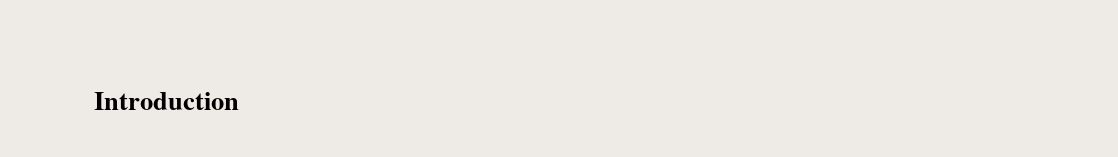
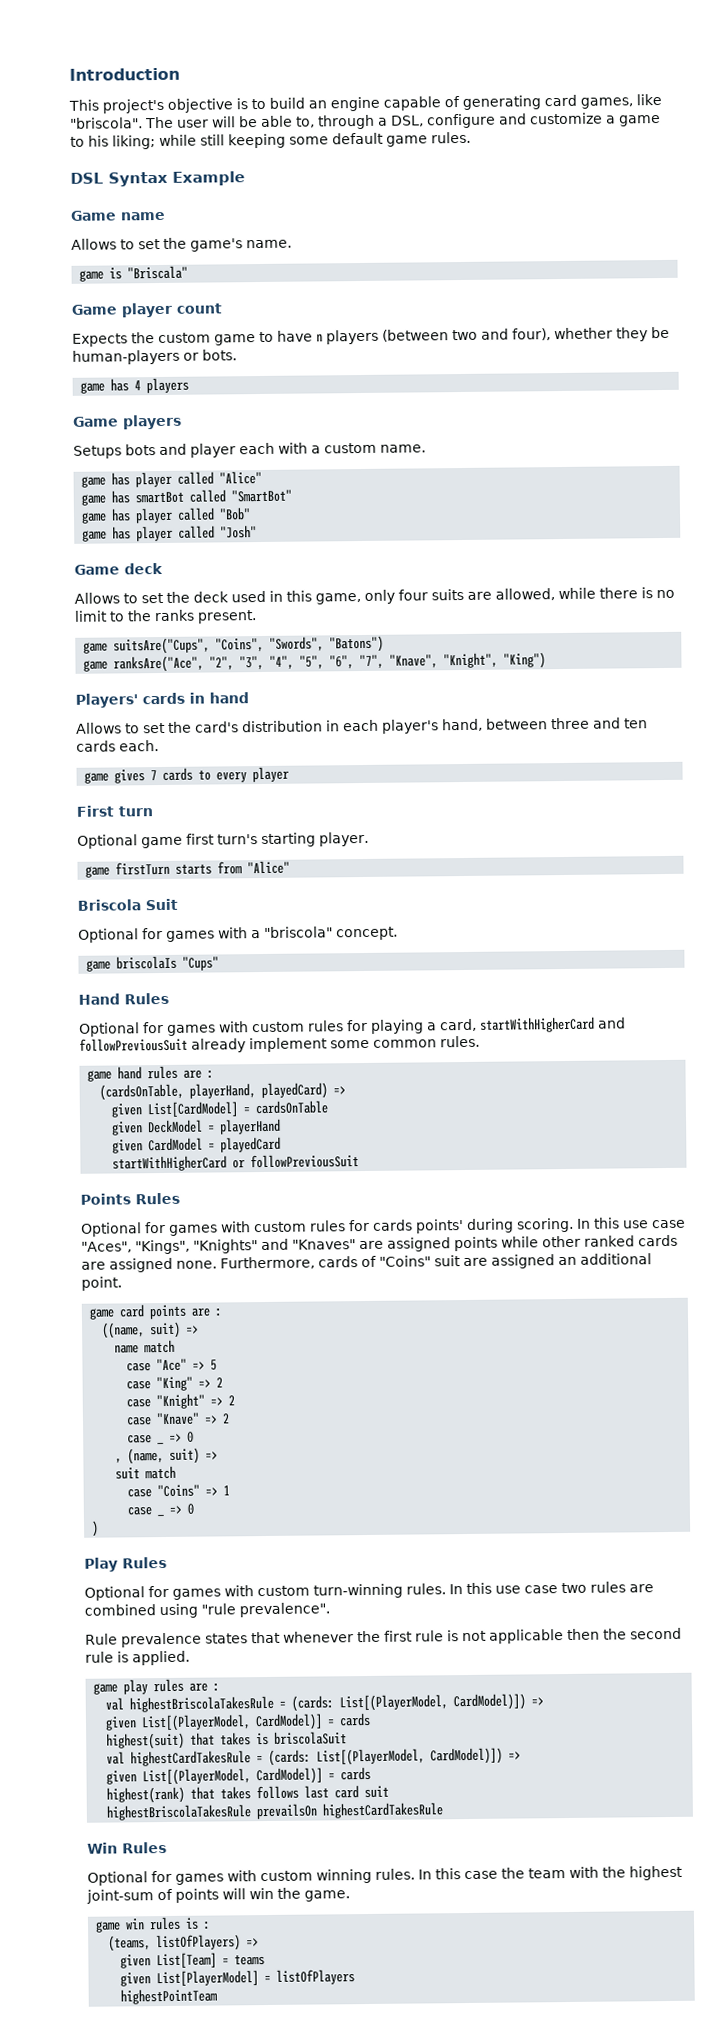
(239, 101) none -> [68,93,662,114] [70,112,661,130] [70,131,471,150] [70,171,245,187] [70,210,166,221] [71,237,292,252] [79,265,189,282] [71,302,222,318] [72,326,670,347] [72,349,237,365] [80,377,190,394] [73,414,182,430] [73,442,426,459] [81,470,263,488] [81,489,293,506] [81,507,252,524] [82,525,258,542] [74,562,163,575] [74,587,675,605] [74,609,257,624] [83,635,385,655] [83,652,547,673] [75,692,249,708] [76,717,648,734] [76,740,159,752] [84,766,290,784] [76,805,153,817] [77,831,369,849] [85,860,291,878] [77,898,178,911] [78,926,398,943] [86,955,220,972] [78,992,169,1005] [79,1016,626,1037] [79,1035,480,1053] [87,1065,215,1082] [99,1082,347,1101] [111,1100,329,1118] [112,1118,282,1136] [112,1136,282,1154] [112,1154,360,1172] [80,1192,180,1205] [81,1217,686,1237] [81,1234,678,1255] [81,1253,652,1273] [81,1276,122,1291] [89,1304,223,1320] [102,1321,200,1339] [114,1339,176,1354] [126,1358,218,1372] [126,1376,224,1392] [126,1393,236,1410] [126,1412,231,1426] [127,1434,165,1445] [169,1431,195,1443] [115,1447,219,1465] [115,1465,177,1480] [127,1484,231,1498] [127,1506,165,1517] [169,1503,195,1515] [91,1520,100,1537] [84,1556,167,1572] [84,1581,654,1601] [84,1602,330,1619] [85,1627,682,1648] [85,1650,190,1666] [93,1678,221,1695] [105,1693,545,1713] [105,1712,372,1732] [106,1731,348,1750] [106,1747,522,1767] [106,1766,372,1786] [106,1785,390,1804] [106,1802,444,1821] [87,1842,167,1854] [87,1865,683,1886] [86,1887,350,1904] [95,1916,212,1933] [108,1934,260,1952] [120,1952,266,1969] [120,1969,356,1987] [120,1988,219,2005] // This project's objective is to build an engine capable of generating card games, like "briscola". The user will be able to, through a DSL, configure and customize a game to his liking; while still keeping some default game rules. // DSL Syntax Example // Game name // Allows to set the game's name. // game is "Briscala" // Game player count // Expects the custom game to have n players (between two and four), whether they be human-players or bots. // game has 4 players // Game players // Setups bots and player each with a custom name. // game has player called "Alice" // game has smartBot called "SmartBot" // game has player called "Bob" // game has player called "Josh" // Game deck // Allows to set the deck used in this game, only four suits are allowed, while there is no limit to the ranks present. // game suitsAre("Cups", "Coins", "Swords", "Batons") // game ranksAre("Ace", "2", "3", "4", "5", "6", "7", "Knave", "Knight", "King") // Players' cards in hand // Allows to set the card's distribution in each player's hand, between three and ten cards each. // game gives 7 cards to every player // First turn // Optional game first turn's starting player. // game firstTurn starts from "Alice" // Briscola Suit // Optional for games with a "briscola" concept. // game briscolaIs "Cups" // Hand Rules // Optional for games with custom rules for playing a card, startWithHigherCard and followPreviousSuit already implement some common rules. // game hand rules are : // (cardsOnTable, playerHand, playedCard) => // given List[CardModel] = cardsOnTable // given DeckModel = playerHand // given CardModel = playedCard // startWithHigherCard or followPreviousSuit // Points Rules // Optional for games with custom rules for cards points' during scoring. In this use case "Aces", "Kings", "Knights" and "Knaves" are assigned points while other ranked cards are assigned none. Furthermore, cards of "Coins" suit are assigned an additional point. // game card points are : // ((name, suit) => // name match // case "Ace" => 5 // case "King" => 2 // case "Knight" => 2 // case "Knave" => 2 // case _ => 0 // , (name, suit) => // suit match // case "Coins" => 1 // case _ => 0 // ) // Play Rules // Optional for games with custom turn-winning rules. In this use case two rules are combined using "rule prevalence". // Rule prevalence states that whenever the first rule is not applicable then the second rule is applied. // game play rules are : // val highestBriscolaTakesRule = (cards: List[(PlayerModel, CardModel)]) => // given List[(PlayerModel, CardModel)] = cards // highest(suit) that takes is briscolaSuit // val highestCardTakesRule = (cards: List[(PlayerModel, CardModel)]) => // given List[(PlayerModel, CardModel)] = cards // highest(rank) that takes follows last card suit // highestBriscolaTakesRule prevailsOn highestCardTakesRule // Win Rules // Optional for games with custom winning rules. In this case the team with the highest joint-sum of points will win the game. // game win rules is : // (teams, listOfPlayers) => // given List[Team] = teams // given List[PlayerModel] = listOfPlayers // highestPointTeam

